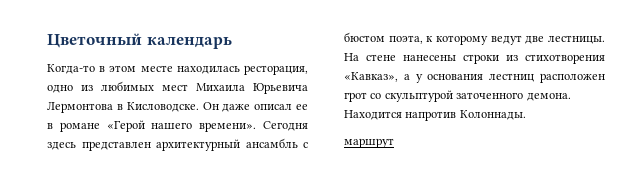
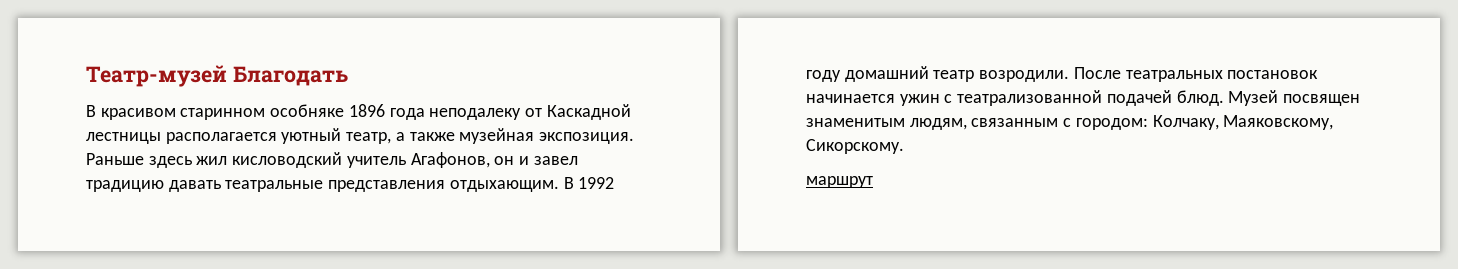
[47,33,232,49] [47,64,308,75] [47,81,308,94] [47,101,308,113] [47,120,308,132] [47,138,308,151] [344,32,605,45] [344,53,605,64] [344,72,605,83] [344,90,571,102] [344,110,526,121] Цветочный календарь // Когда-то в этом месте находилась ресторация, одно из любимых мест Михаила Юрьевича Лермонтова в Кисловодске. Он даже описал ее в романе «Герой нашего времени». Сегодня здесь представлен архитектурный ансамбль с бюстом поэта, к которому ведут две лестницы. На стене нанесены строки из стихотворения «Кавказ», а у основания лестниц расположен грот со скульптурой заточенного демона. Находится напротив Колоннады. -> [86,65,348,87] [86,104,631,120] [86,128,635,144] [86,152,578,168] [86,177,615,192] [806,66,1319,82] [806,90,1361,106] [806,115,1334,130] [806,139,904,154] Театр-музей Благодать // В красивом старинном особняке 1896 года неподалеку от Каскадной лестницы располагается уютный театр, а также музейная экспозиция. Раньше здесь жил кисловодский учитель Агафонов, он и завел традицию давать театральные представления отдыхающим. В 1992 году домашний театр возродили. После театральных постановок начинается ужин с театрализованной подачей блюд. Музей посвящен знаменитым людям, связанным с городом: Колчаку, Маяковскому, Сикорскому.

